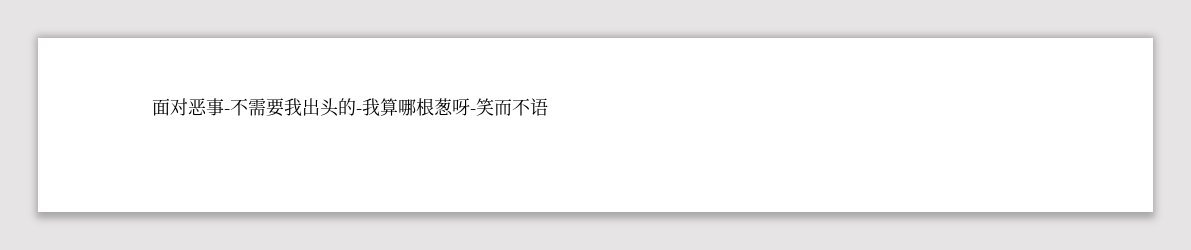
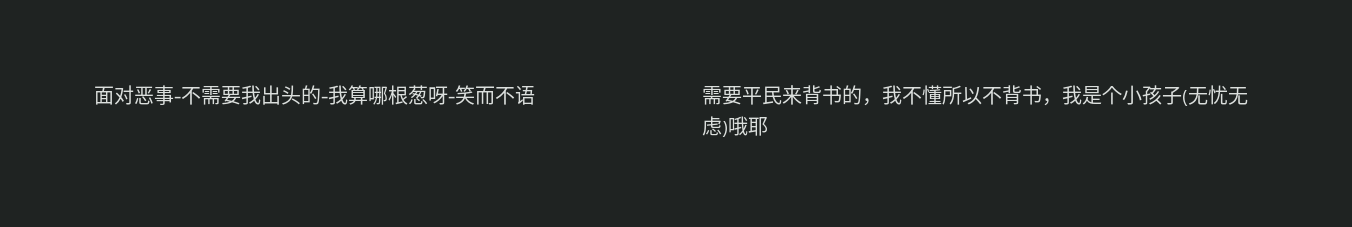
(548, 107) none -> [702,85,1248,106] [702,116,768,137] // 需要平民来背书的，我不懂所以不背书，我是个小孩子(无忧无虑)哦耶

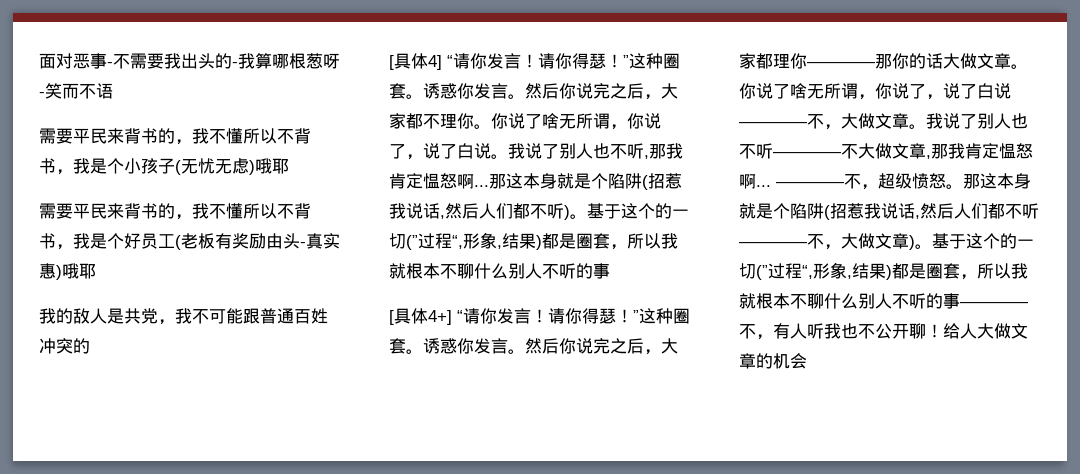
(768, 126) none -> [39,203,311,220] [39,233,340,250] [39,263,96,280] [39,308,328,325] [39,338,90,354] [389,53,680,70] [389,83,678,100] [389,113,661,130] [389,143,683,160] [389,173,682,190] [389,203,689,220] [389,232,678,250] [389,263,610,279] [389,308,690,325] [389,338,678,355] [739,53,1028,69] [739,83,1011,100] [739,113,1028,130] [739,143,1033,159] [739,173,1031,190] [739,203,1039,220] [739,233,1034,250] [739,262,1028,280] [739,293,1028,309] [739,323,1028,340] [739,353,807,369] // 需要平民来背书的，我不懂所以不背书，我是个好员工(老板有奖励由头-真实惠)哦耶 // 我的敌人是共党，我不可能跟普通百姓冲突的 // [具体4] “请你发言！请你得瑟！”这种圈套。诱惑你发言。然后你说完之后，大家都不理你。你说了啥无所谓，你说了，说了白说。我说了别人也不听,那我肯定愠怒啊...那这本身就是个陷阱(招惹我说话,然后人们都不听)。基于这个的一切(”过程“,形象,结果)都是圈套，所以我就根本不聊什么别人不听的事 // [具体4+] “请你发言！请你得瑟！”这种圈套。诱惑你发言。然后你说完之后，大家都理你————那你的话大做文章。你说了啥无所谓，你说了，说了白说————不，大做文章。我说了别人也不听————不大做文章,那我肯定愠怒啊... ————不，超级愤怒。那这本身就是个陷阱(招惹我说话,然后人们都不听————不，大做文章)。基于这个的一切(”过程“,形象,结果)都是圈套，所以我就根本不聊什么别人不听的事————不，有人听我也不公开聊！给人大做文章的机会

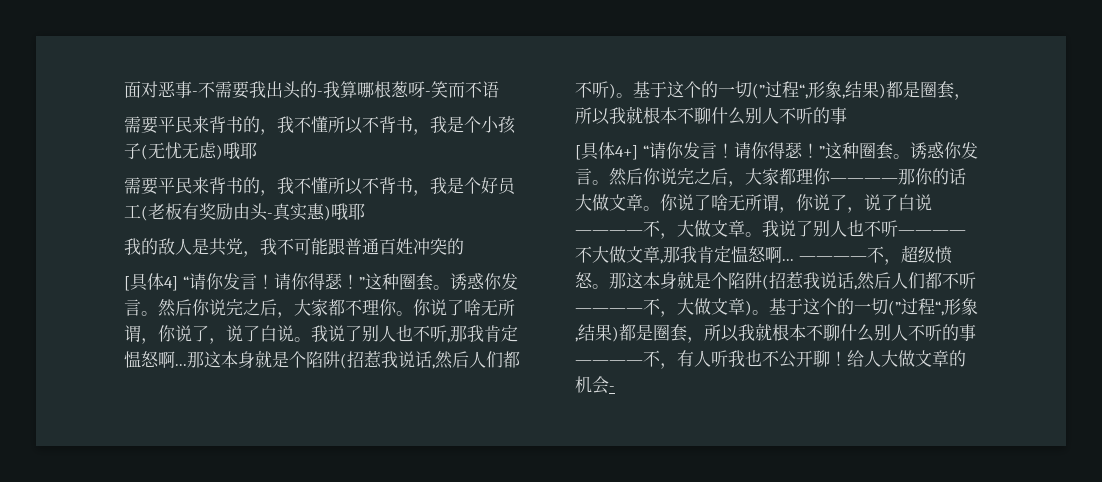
(807, 361) none -> [609,386,615,391] -

